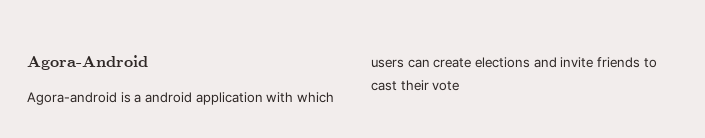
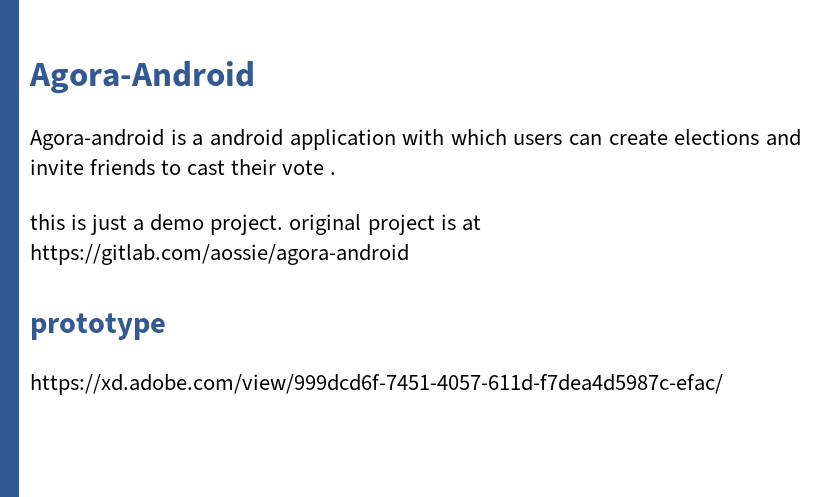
(460, 86) none -> [330,172,337,175] [30,214,481,235] [30,244,409,265] [30,313,166,340] [30,374,723,395] . // this is just a demo project. original project is at https://gitlab.com/aossie/agora-android // prototype // https://xd.adobe.com/view/999dcd6f-7451-4057-611d-f7dea4d5987c-efac/

